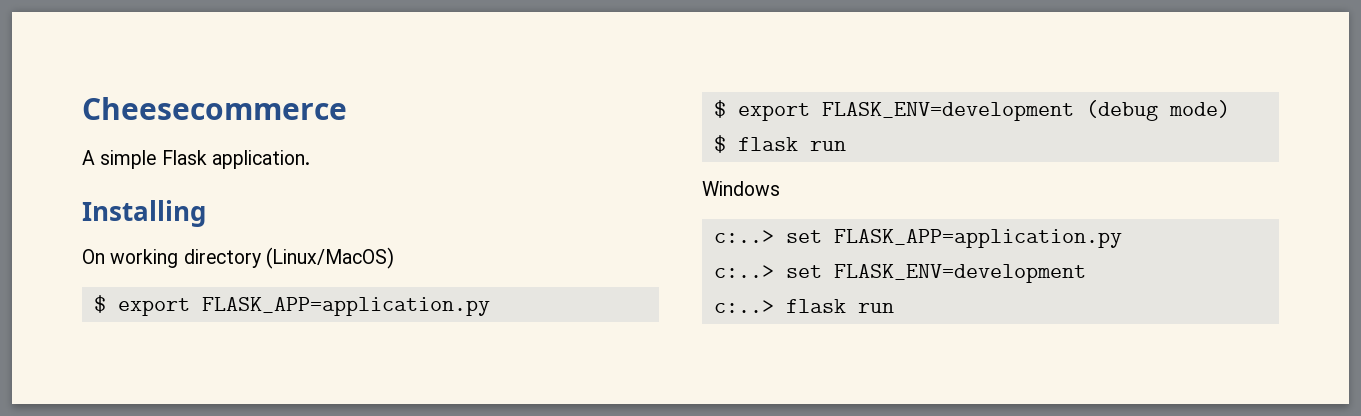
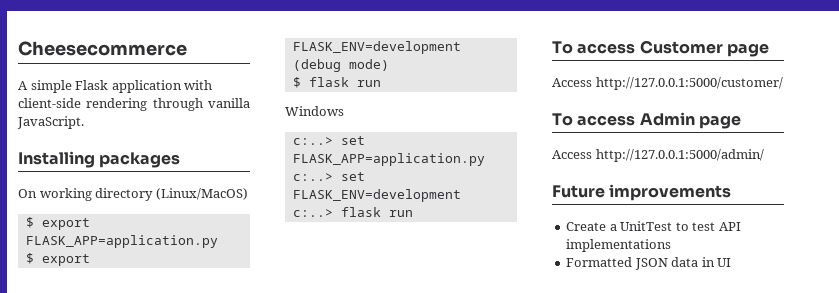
[211,150,310,169] application. -> [111,80,213,93] [18,98,250,111] [17,116,84,129] application with client-side rendering through vanilla JavaScript.
(206, 213) none -> [99,152,181,168] packages
(894, 308) none -> [552,40,769,57] [552,77,783,90] [552,112,741,129] [552,149,764,162] [552,184,732,201] [566,221,741,231] [566,239,672,252] [566,257,732,270] // To access Customer page // Access http://127.0.0.1:5000/customer/ // To access Admin page // Access http://127.0.0.1:5000/admin/ // Future improvements // Create a UnitTest to test API implementations // Formatted JSON data in UI

